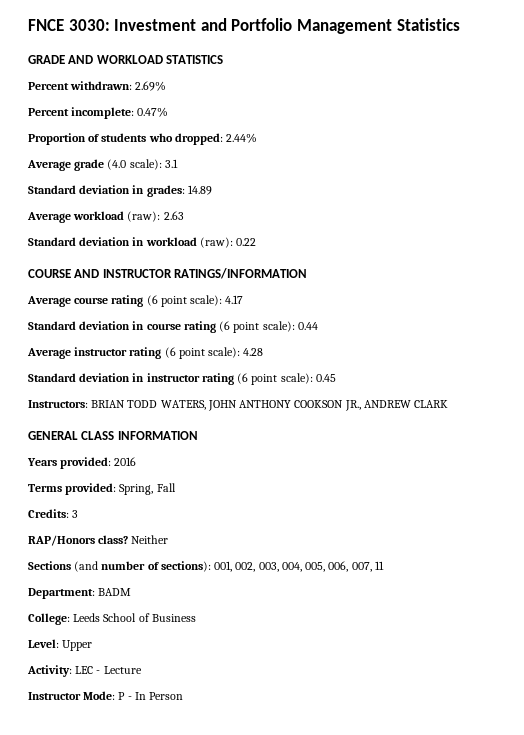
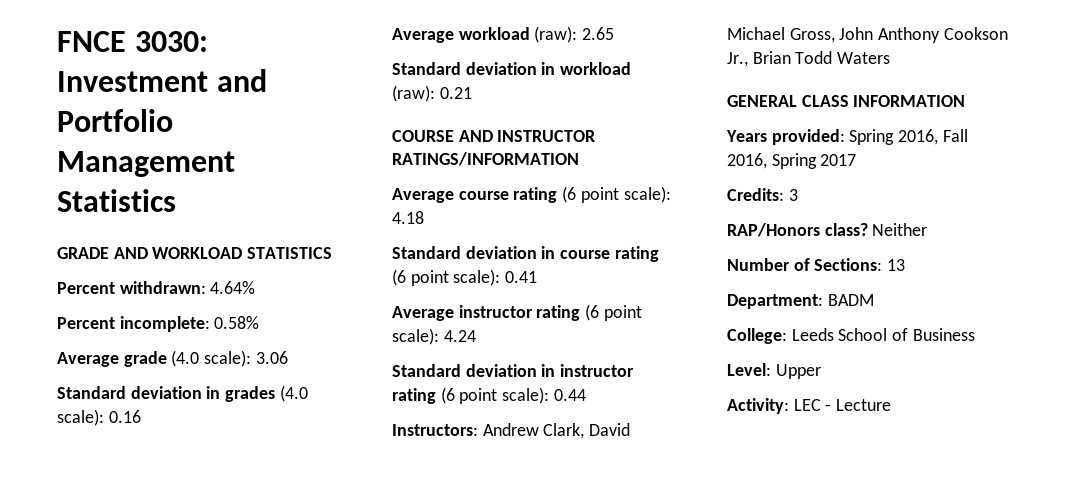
[135,81,167,91] 2.69% -> [210,281,256,294] 4.64%
[137,107,169,117] [28,133,258,145] 0.47% // Proportion of students who dropped: 2.44% -> [214,316,260,329] 0.58%
[164,159,178,168] [28,185,212,197] 3.1 // Standard deviation in grades: 14.89 -> [255,351,288,364] [57,385,308,402] [57,409,141,426] 3.06 // Standard deviation in grades (4.0 scale): 0.16
[163,211,184,220] 2.63 -> [582,27,615,40] 2.65
[236,238,257,246] 0.22 -> [439,87,472,99] 0.21
[225,295,244,304] 4.17 -> [392,211,424,224] 4.18
[297,322,318,330] 0.44 -> [505,271,538,283] 0.41
[243,348,264,356] 4.28 -> [443,330,476,342] 4.24
[315,374,336,382] 0.45 -> [553,389,586,401] 0.44
[91,400,449,411] BRIAN TODD WATERS, JOHN ANTHONY COOKSON JR., ANDREW CLARK -> [482,423,631,439] [727,27,1008,43] [727,51,891,67] Andrew Clark, David Michael Gross, John Anthony Cookson Jr., Brian Todd Waters
[114,457,137,466] [28,483,176,495] 2016 // Terms provided: Spring, Fall -> [849,129,968,145] [727,153,857,169] Spring 2016, Fall 2016, Spring 2017
[28,561,384,572] Sections (and number of sections): 001, 002, 003, 004, 005, 006, 007, 11 -> [727,258,906,271] Number of Sections: 13
[28,691,184,700] // Instructor Mode: P - In Person -> (892, 405) none

